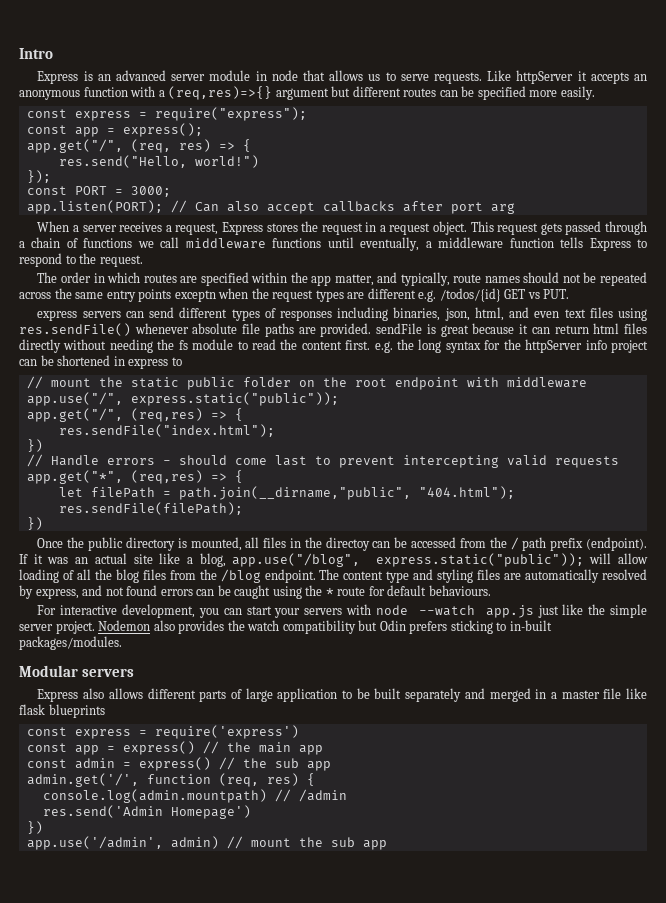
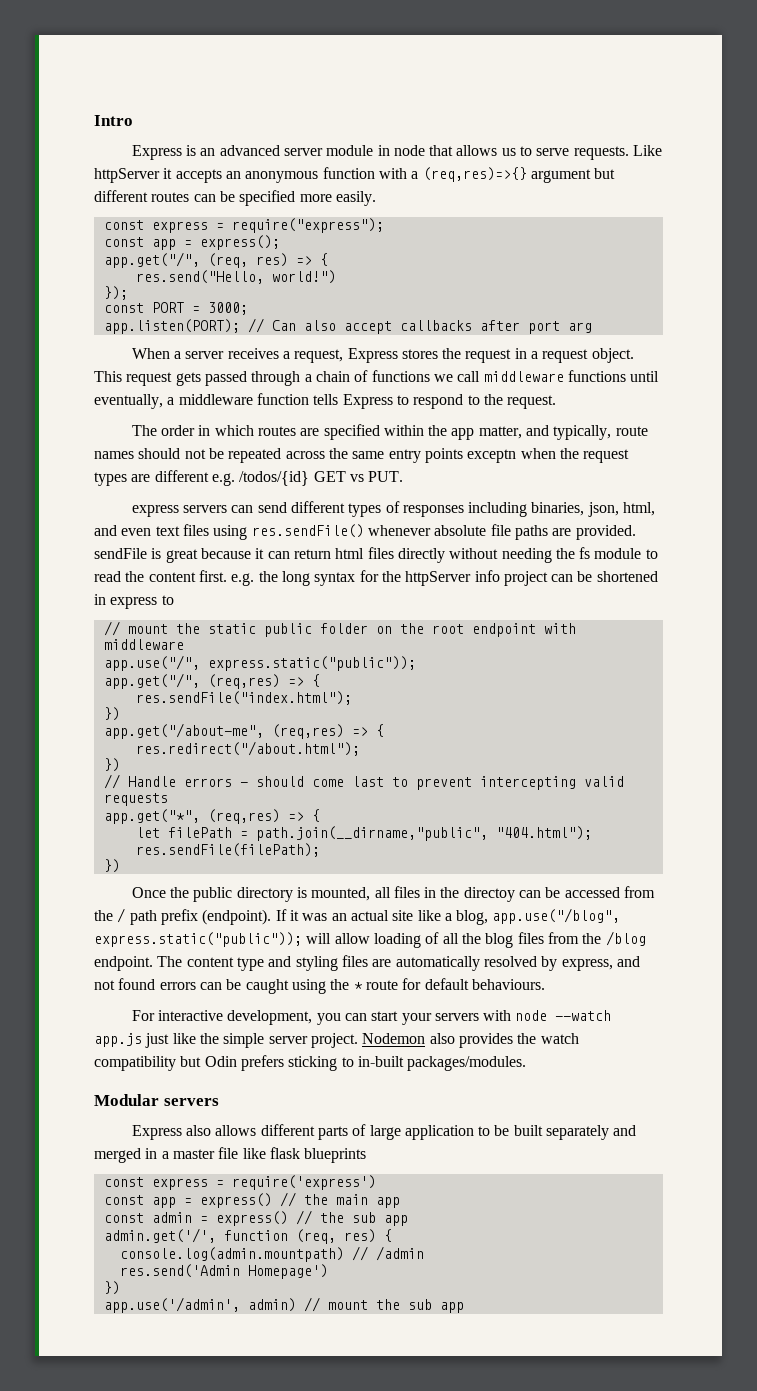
(43, 445) none -> [103,723,384,739] [135,741,360,756] [103,758,120,772] // app.get("/about-me", (req,res) => { // res.redirect("/about.html"); // })

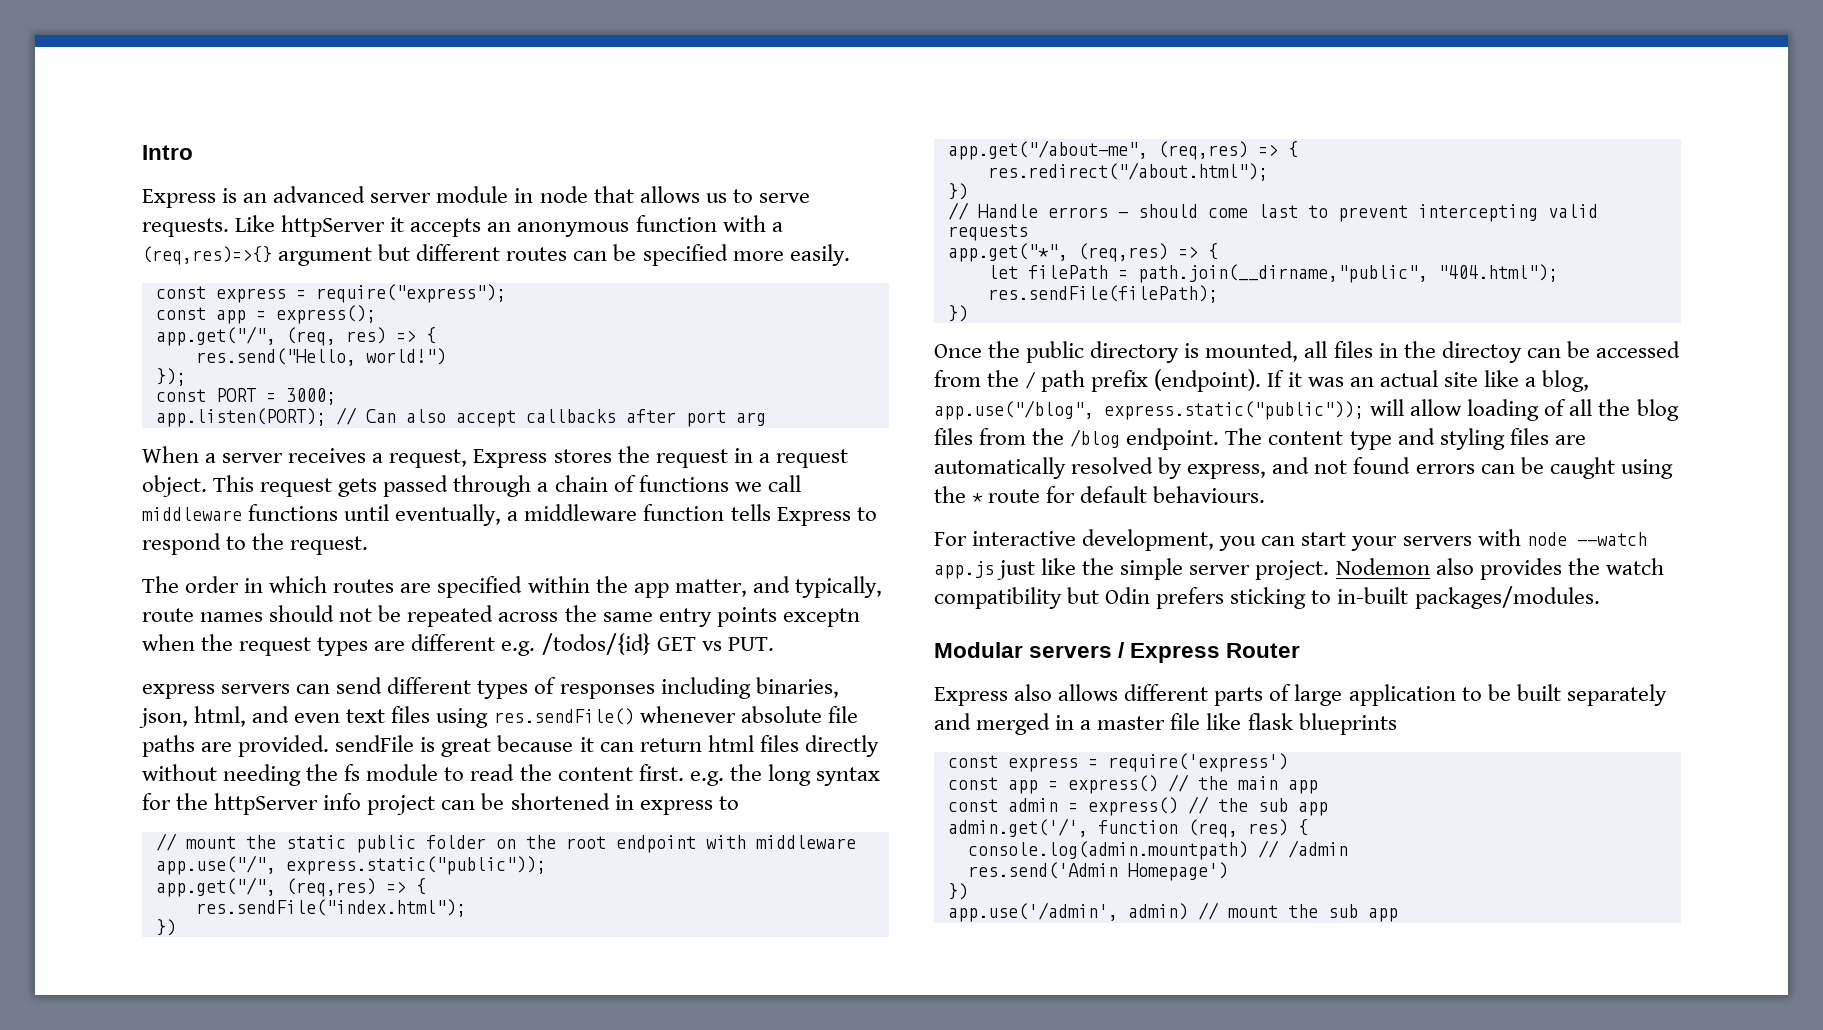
(219, 1102) none -> [1118,642,1301,663] / Express Router

